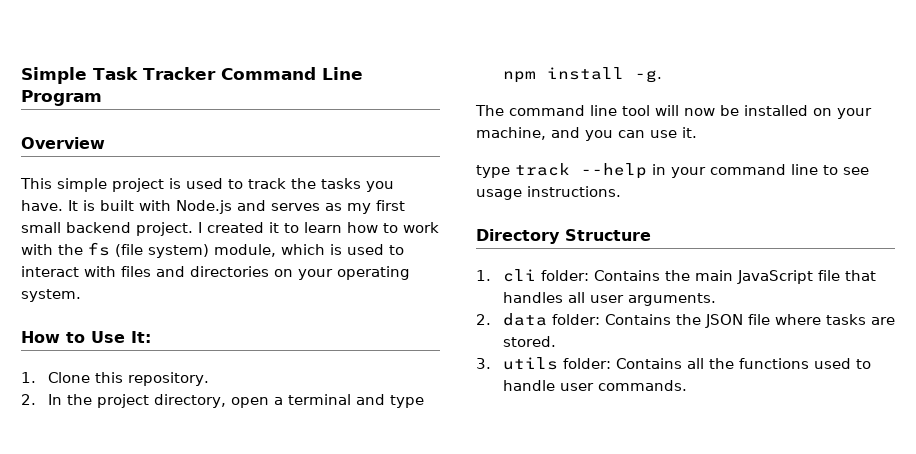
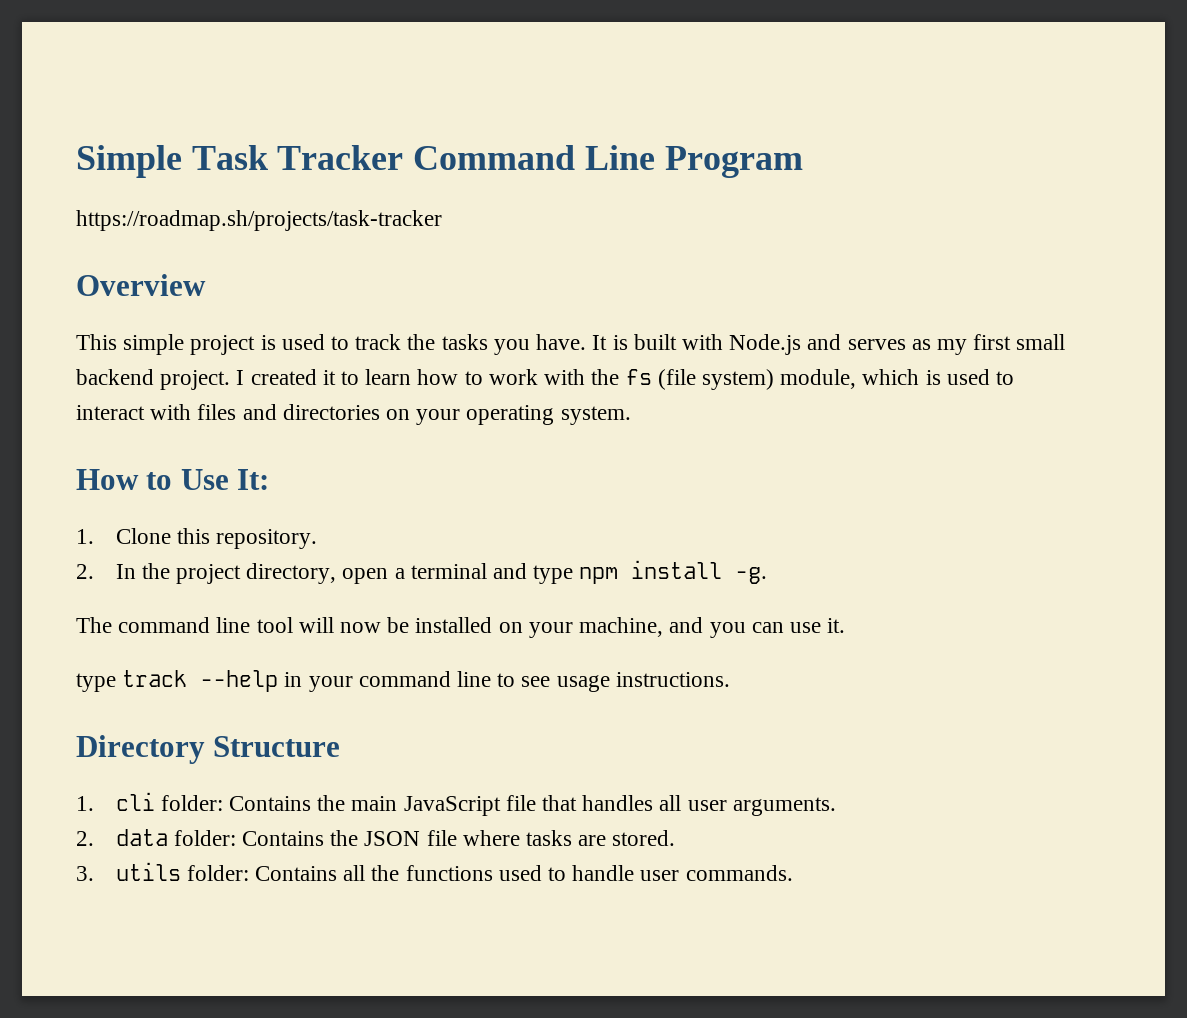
(102, 98) none -> [76,210,442,231] // https://roadmap.sh/projects/task-tracker

